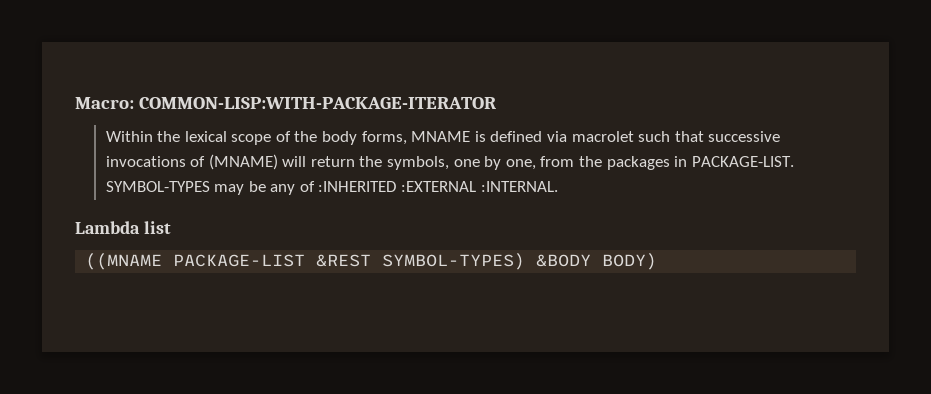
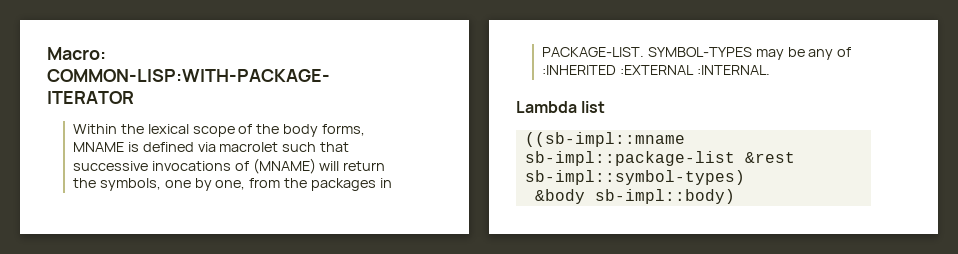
[85,253,658,270] ((MNAME PACKAGE-LIST &REST SYMBOL-TYPES) &BODY BODY) -> [524,132,685,147] [524,151,795,166] [524,170,745,185] [534,189,735,204] ((sb-impl::mname sb-impl::package-list &rest sb-impl::symbol-types) // &body sb-impl::body)

